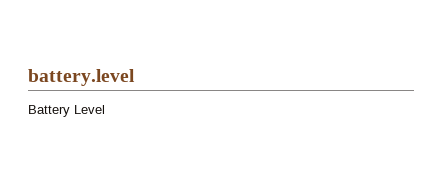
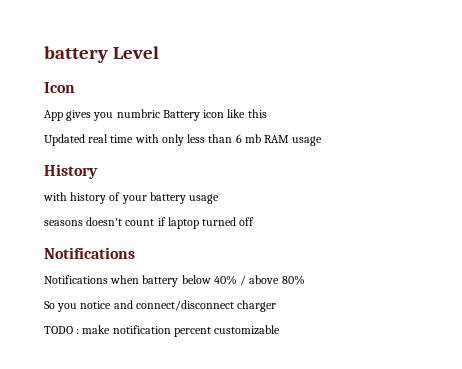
[28,69,135,86] [28,105,105,117] battery.level // Battery Level -> [44,46,159,63] [44,82,75,93] [44,109,267,121] [44,134,323,146] [44,164,98,179] [43,192,220,204] [44,217,255,229] [44,247,135,259] [44,275,305,287] [44,300,277,312] [44,325,281,337] battery Level // Icon // App gives you numbric Battery icon like this // Updated real time with only less than 6 mb RAM usage // History // with history of your battery usage // seasons doesn't count if laptop turned off // Notifications // Notifications when battery below 40% / above 80% // So you notice and connect/disconnect charger // TODO : make notification percent customizable

